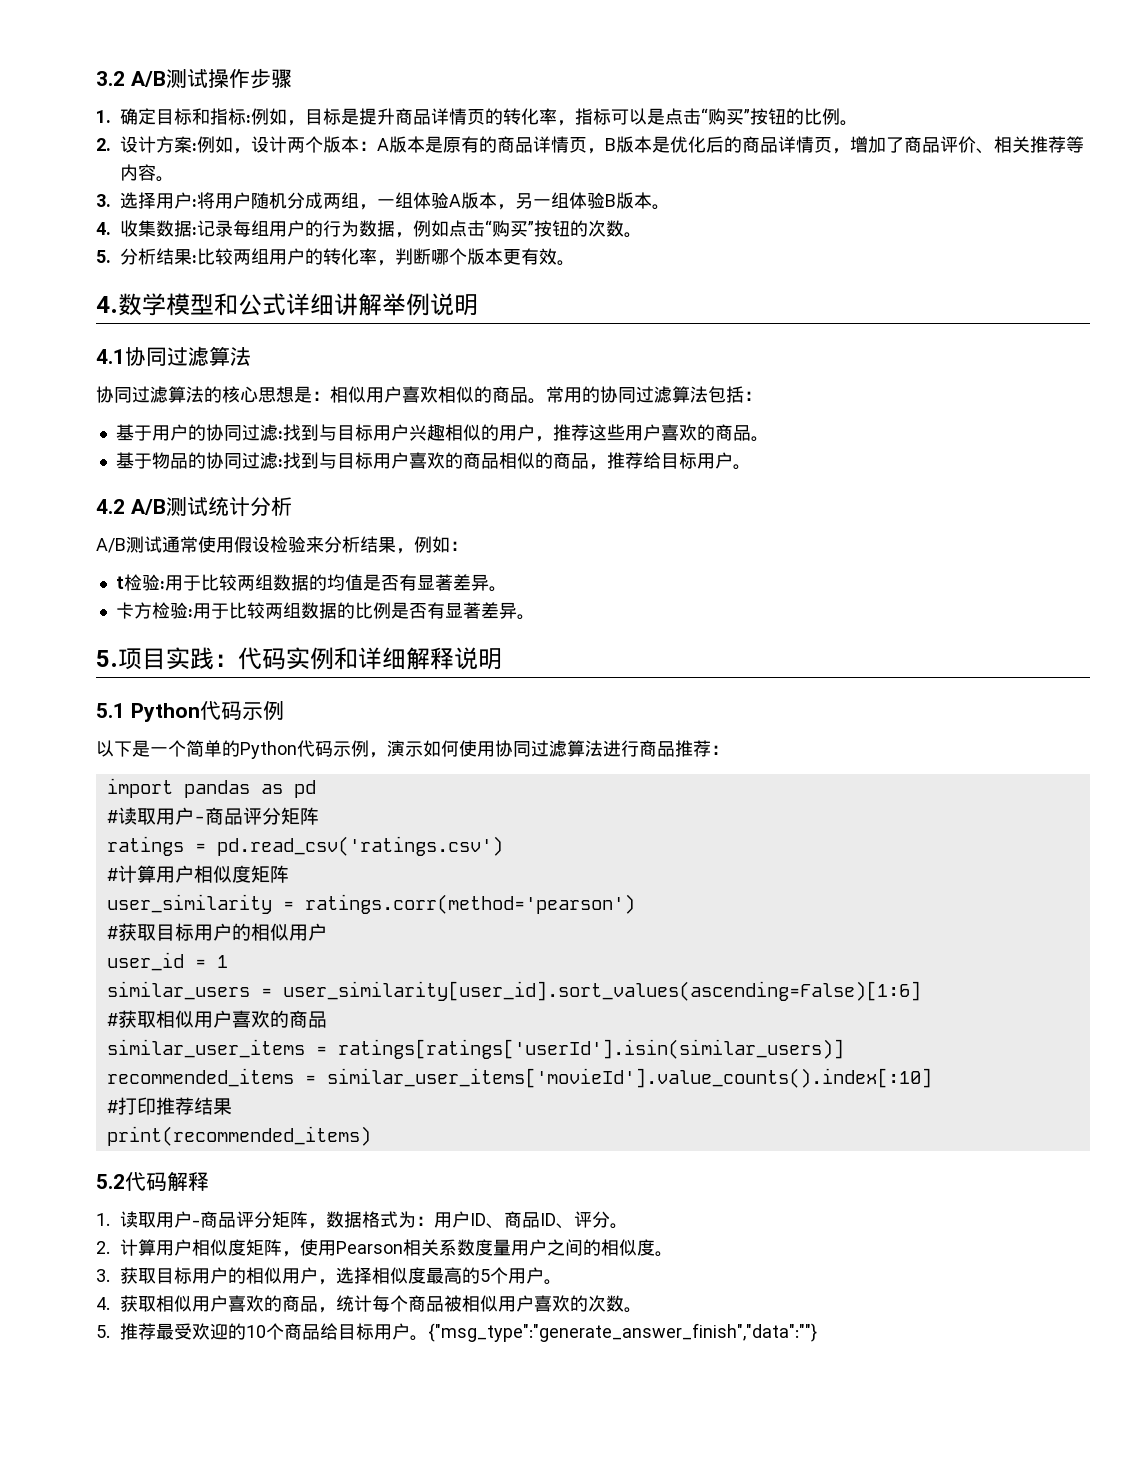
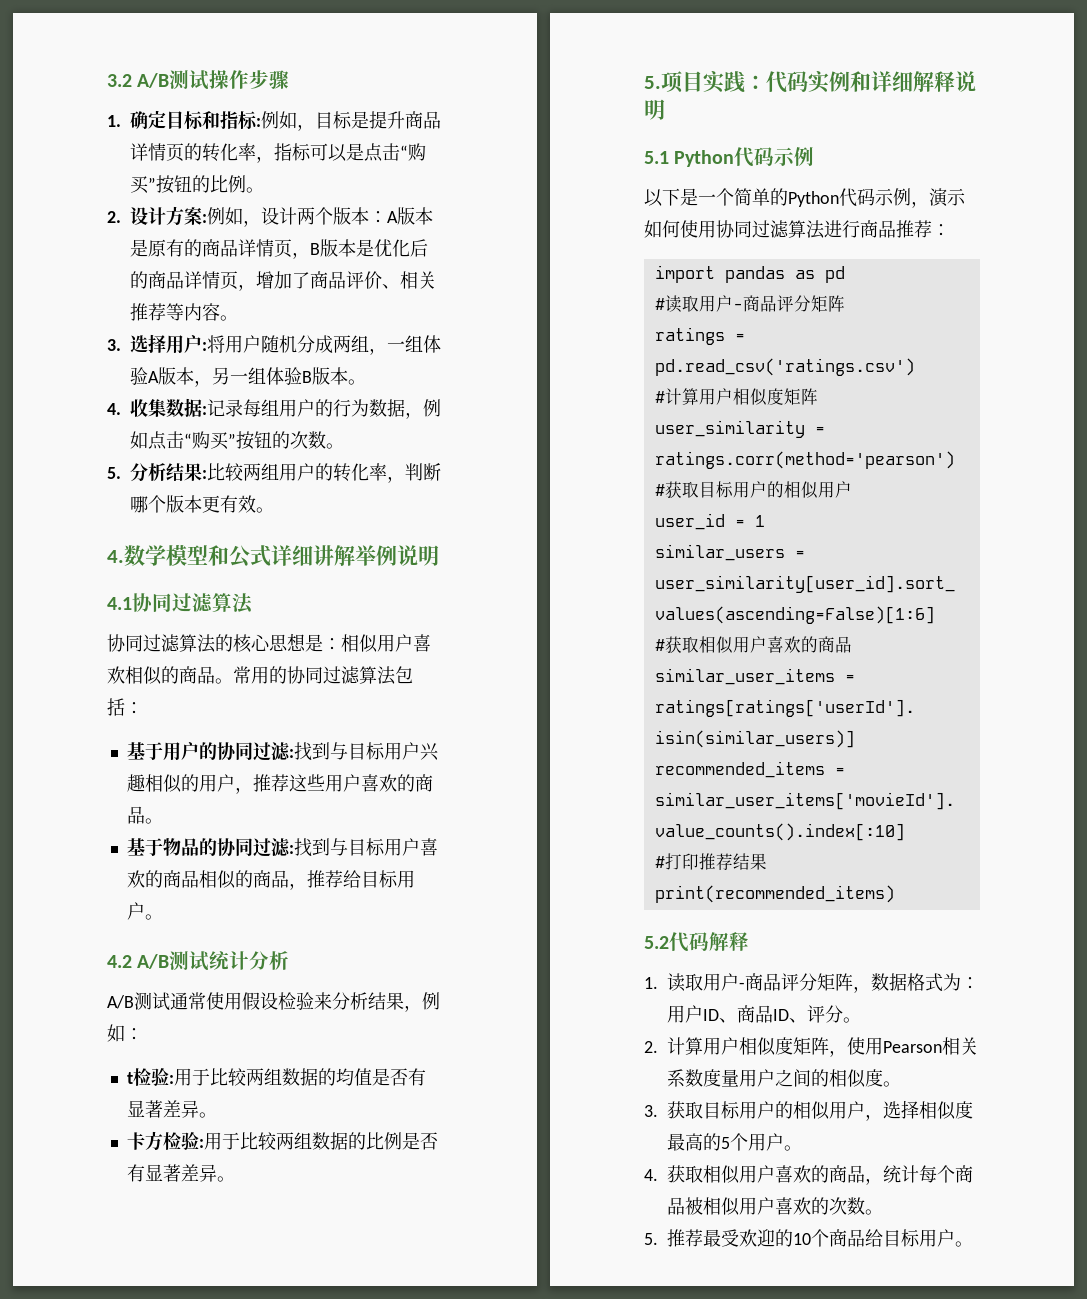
[428,1323,818,1342] {"msg_type":"generate_answer_finish","data":""} -> (974, 1244) none

